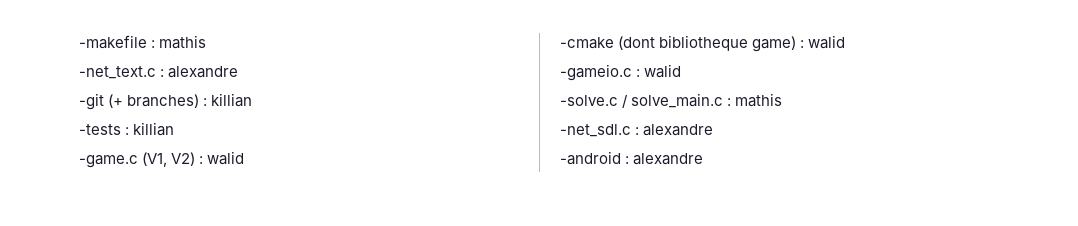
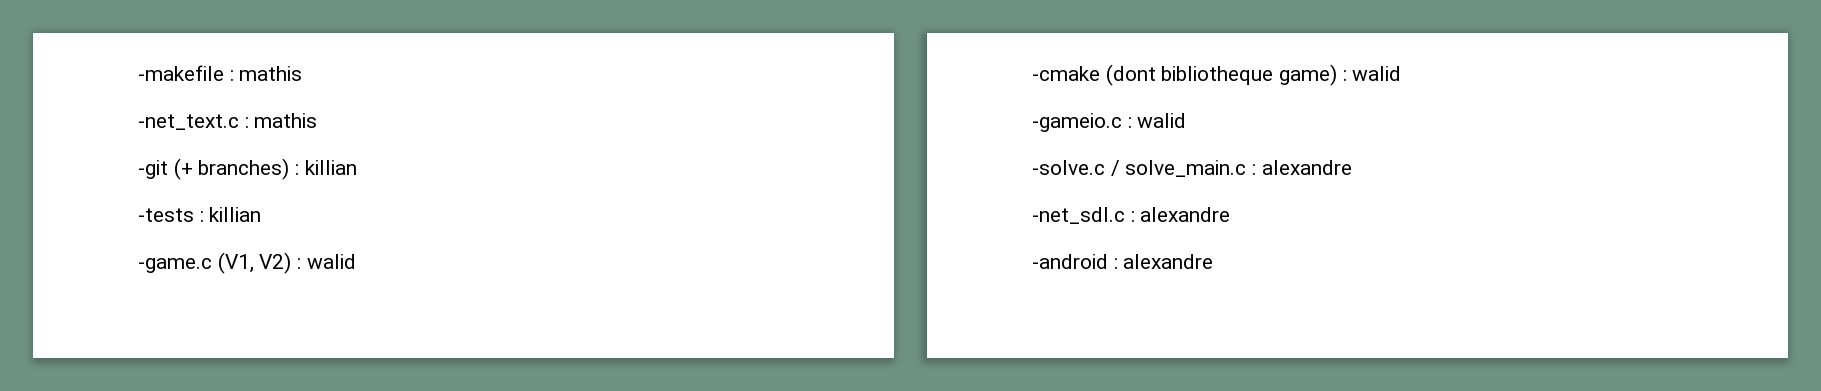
[168,66,239,78] alexandre -> [254,113,318,128] mathis
[735,93,783,107] mathis -> [1261,160,1352,175] alexandre

